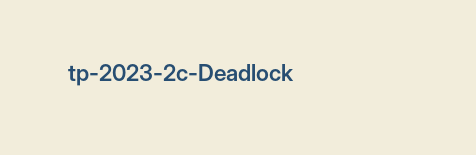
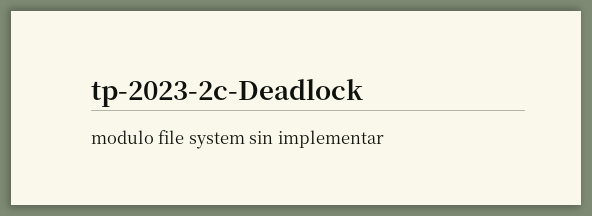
(294, 75) none -> [91,130,384,149] // modulo file system sin implementar

